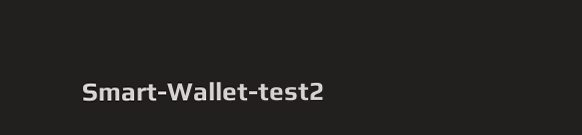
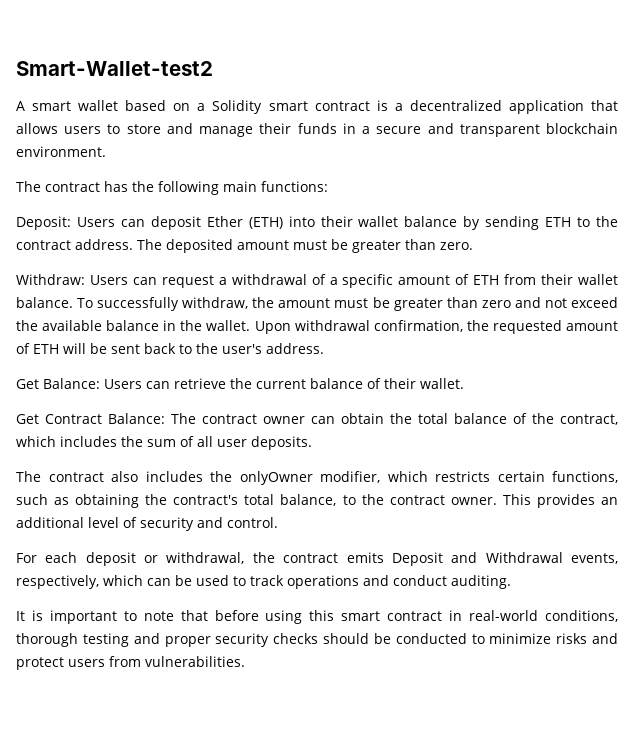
(325, 91) none -> [16,100,618,114] [16,123,618,137] [16,146,106,157] [16,181,328,195] [16,216,619,230] [16,239,473,253] [16,274,619,288] [16,297,618,311] [16,320,618,334] [16,343,324,354] [16,378,464,389] [16,413,618,425] [16,436,312,450] [16,471,618,485] [16,494,619,508] [16,517,278,531] [16,552,619,566] [16,575,511,589] [16,610,618,624] [16,633,618,647] [16,656,245,670] // A smart wallet based on a Solidity smart contract is a decentralized application that allows users to store and manage their funds in a secure and transparent blockchain environment. // The contract has the following main functions: // Deposit: Users can deposit Ether (ETH) into their wallet balance by sending ETH to the contract address. The deposited amount must be greater than zero. // Withdraw: Users can request a withdrawal of a specific amount of ETH from their wallet balance. To successfully withdraw, the amount must be greater than zero and not exceed the available balance in the wallet. Upon withdrawal confirmation, the requested amount of ETH will be sent back to the user's address. // Get Balance: Users can retrieve the current balance of their wallet. // Get Contract Balance: The contract owner can obtain the total balance of the contract, which includes the sum of all user deposits. // The contract also includes the onlyOwner modifier, which restricts certain functions, such as obtaining the contract's total balance, to the contract owner. This provides an additional level of security and control. // For each deposit or withdrawal, the contract emits Deposit and Withdrawal events, respectively, which can be used to track operations and conduct auditing. // It is important to note that before using this smart contract in real-world conditions, thorough testing and proper security checks should be conducted to minimize risks and protect users from vulnerabilities.

